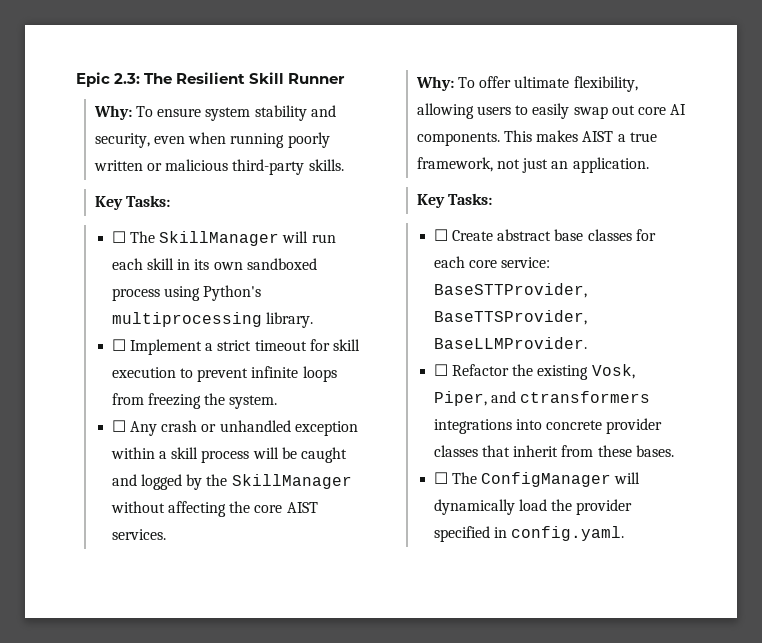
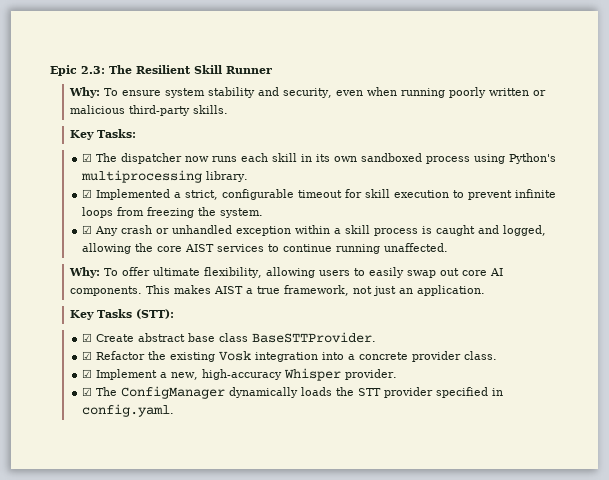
[111,231,336,246] ☐ The SkillManager will run -> [81,153,237,164] ☑ The dispatcher now runs
[111,339,252,355] ☐ Implement a strict -> [81,189,294,200] ☑ Implemented a strict, configurable
[111,420,126,432] ☐ -> [81,225,92,234] ☑
[252,447,347,463] [111,474,352,490] [110,501,318,517] [111,529,166,540] will be caught and logged by the SkillManager without affecting the core AIST services. -> [421,225,546,236] [81,243,448,254] is caught and logged, allowing the core AIST services to continue running unaffected.
[448,193,493,205] [433,229,656,241] [433,256,551,268] [433,283,587,298] [433,310,587,325] [433,337,587,349] [433,364,635,380] [433,391,651,406] [433,418,663,434] [433,445,674,457] [433,472,641,487] [433,499,573,515] Tasks: // ☐ Create abstract base classes for each core service: BaseSTTProvider, BaseTTSProvider, BaseLLMProvider. // ☐ Refactor the existing Vosk, Piper, and ctransformers integrations into concrete provider classes that inherit from these bases. // ☐ The ConfigManager will dynamically load the -> [96,309,174,319] [81,332,376,343] [81,351,497,362] [81,368,397,381] [81,386,381,399] Tasks (STT): // ☑ Create abstract base class BaseSTTProvider. // ☑ Refactor the existing Vosk integration into a concrete provider class. // ☑ Implement a new, high-accuracy Whisper provider. // ☑ The ConfigManager dynamically loads the STT

